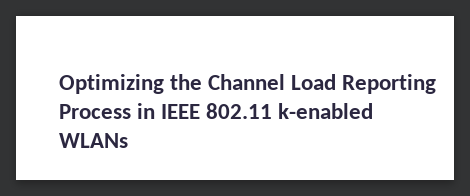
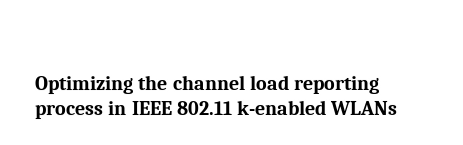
[208,74,437,94] [59,104,131,119] Channel Load Reporting Process -> [172,74,381,94] [35,104,104,120] channel load reporting process

